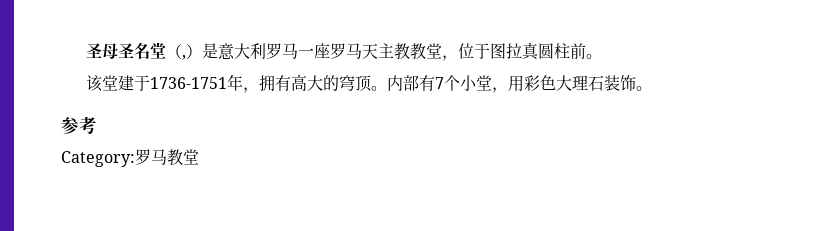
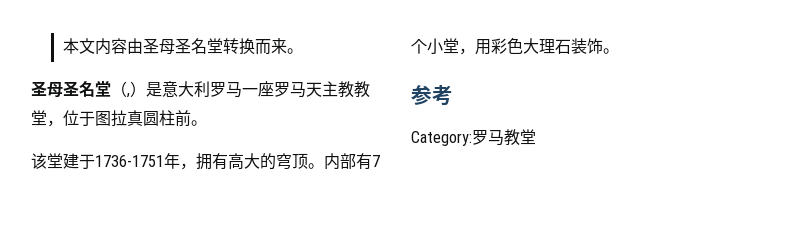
(86, 50) none -> [62,38,303,55] 本文内容由圣母圣名堂转换而来。 //

